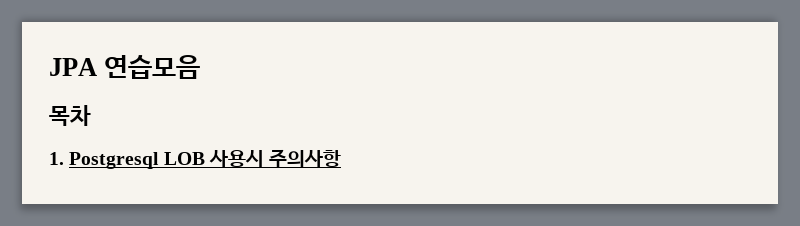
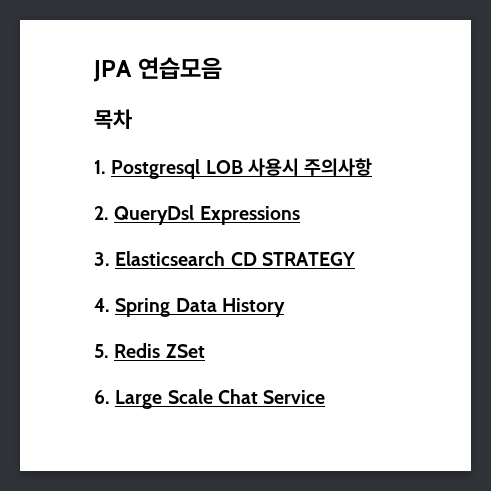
(342, 158) none -> [94,205,300,225] [94,251,355,266] [94,298,285,317] [94,343,205,358] [94,389,326,409] // 2. QueryDsl Expressions // 3. Elasticsearch CD STRATEGY // 4. Spring Data History // 5. Redis ZSet // 6. Large Scale Chat Service

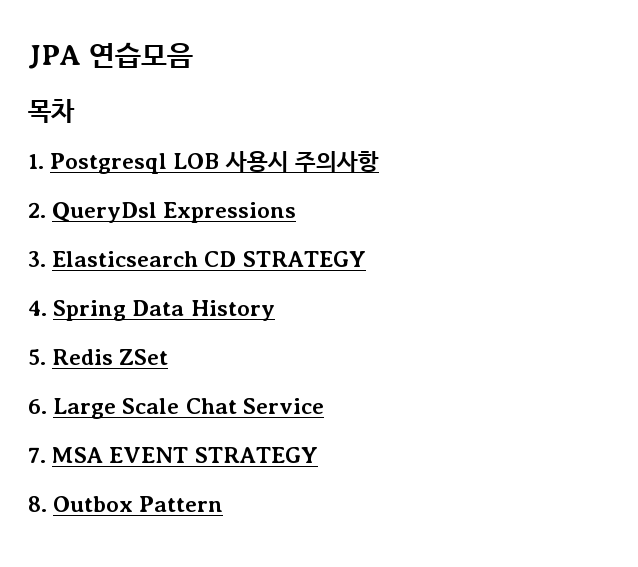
(326, 397) none -> [28,447,318,463] [28,496,224,512] // 7. MSA EVENT STRATEGY // 8. Outbox Pattern

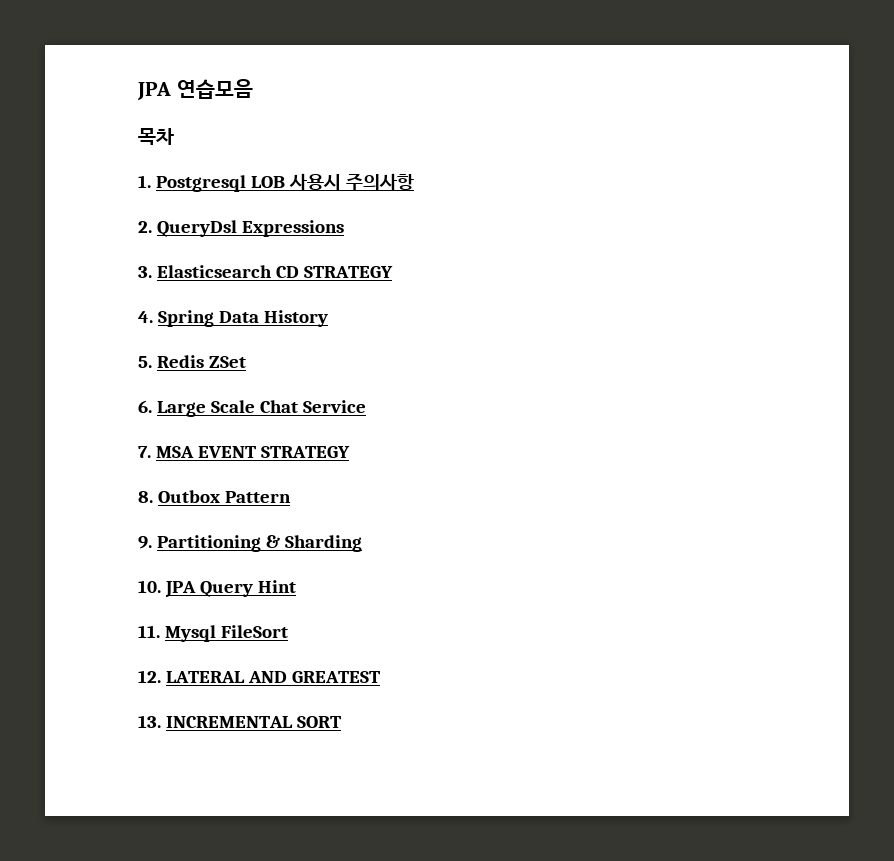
(224, 504) none -> [138,535,362,552] [138,580,296,598] [138,625,288,642] [138,670,380,683] [138,715,341,728] // 9. Partitioning & Sharding // 10. JPA Query Hint // 11. Mysql FileSort // 12. LATERAL AND GREATEST // 13. INCREMENTAL SORT

